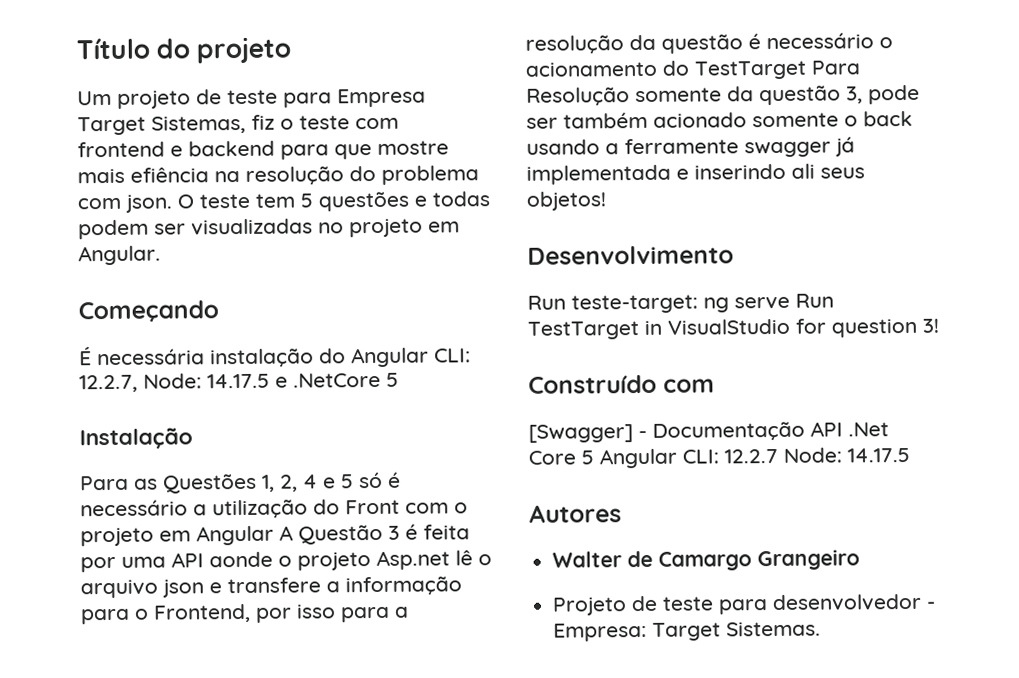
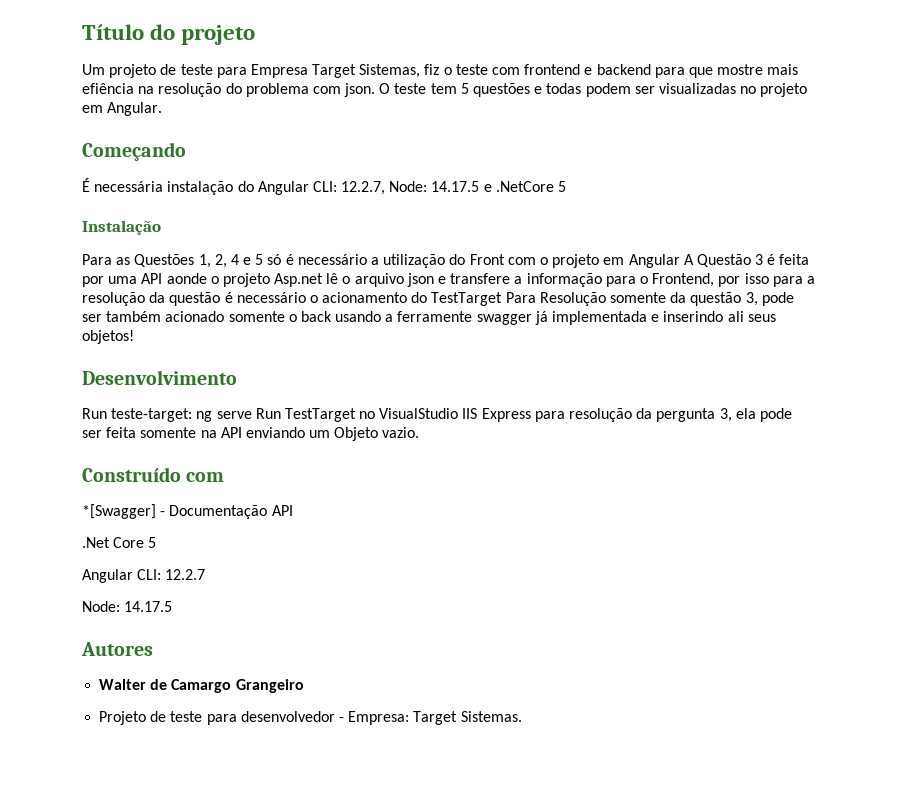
[644,318,939,338] in VisualStudio for question 3! -> [359,408,792,422] [82,427,420,441] no VisualStudio IIS Express para resolução da pergunta 3, ela pode ser feita somente na API enviando um Objeto vazio.
[528,424,633,443] [Swagger] -> [82,504,156,519] *[Swagger]
(843, 429) none -> (293, 510) //
(594, 457) none -> (157, 542) //
(778, 456) none -> (206, 574) //

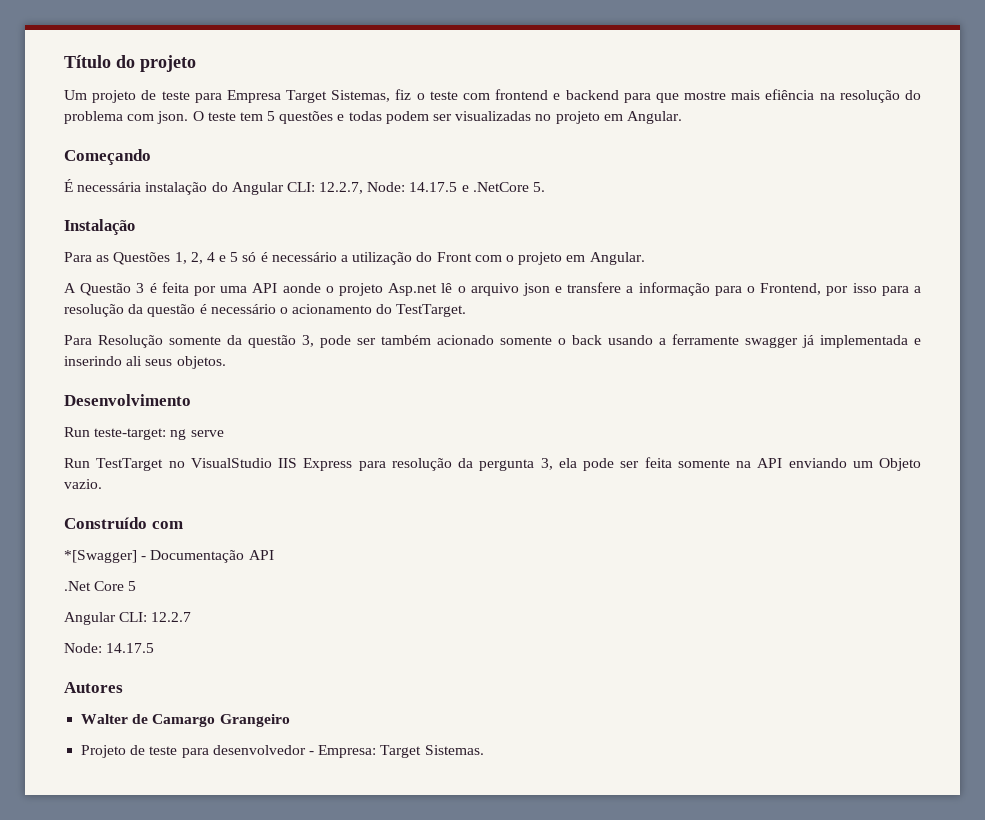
[558,181,567,192] 5 -> [533,182,546,192] 5.
[628,254,680,268] Angular -> [589,252,645,265] Angular. //
[431,292,503,306] TestTarget -> [396,304,467,317] TestTarget. //
[82,330,134,344] objetos! -> [176,356,226,369] objetos.
(252, 415) none -> (224, 433) //

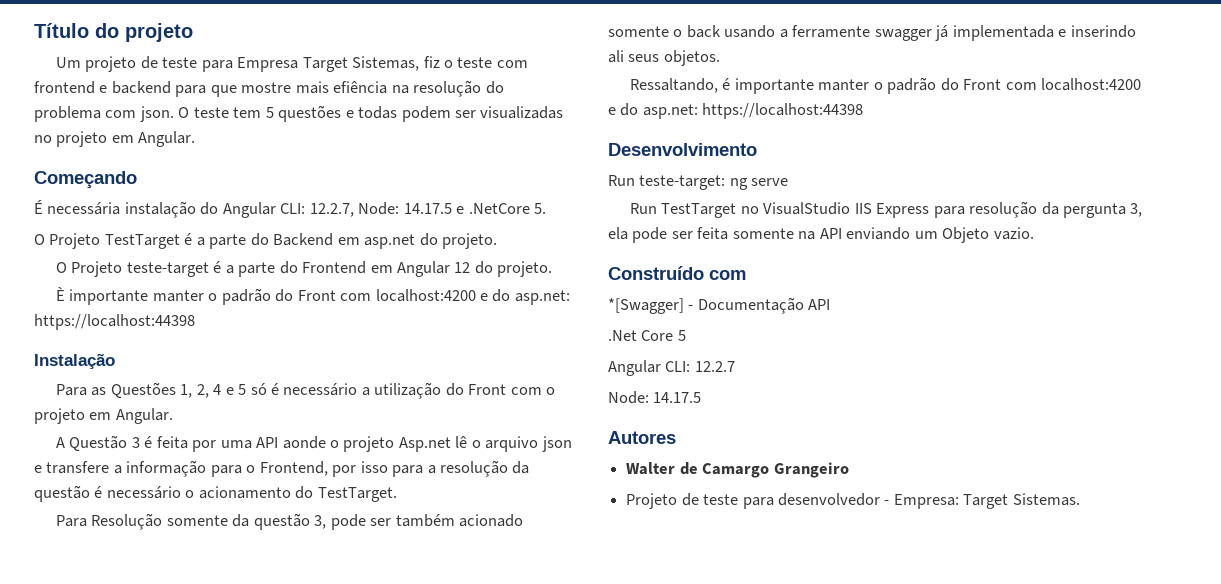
(546, 187) none -> [34,233,498,249] [55,261,553,277] [55,287,570,305] [34,314,195,330] // O Projeto TestTarget é a parte do Backend em asp.net do projeto. // O Projeto teste-target é a parte do Frontend em Angular 12 do projeto. // È importante manter o padrão do Front com localhost:4200 e do asp.net: https://localhost:44398
(226, 362) none -> [629,77,1141,94] [608,103,864,119] // Ressaltando, é importante manter o padrão do Front com localhost:4200 e do asp.net: https://localhost:44398

